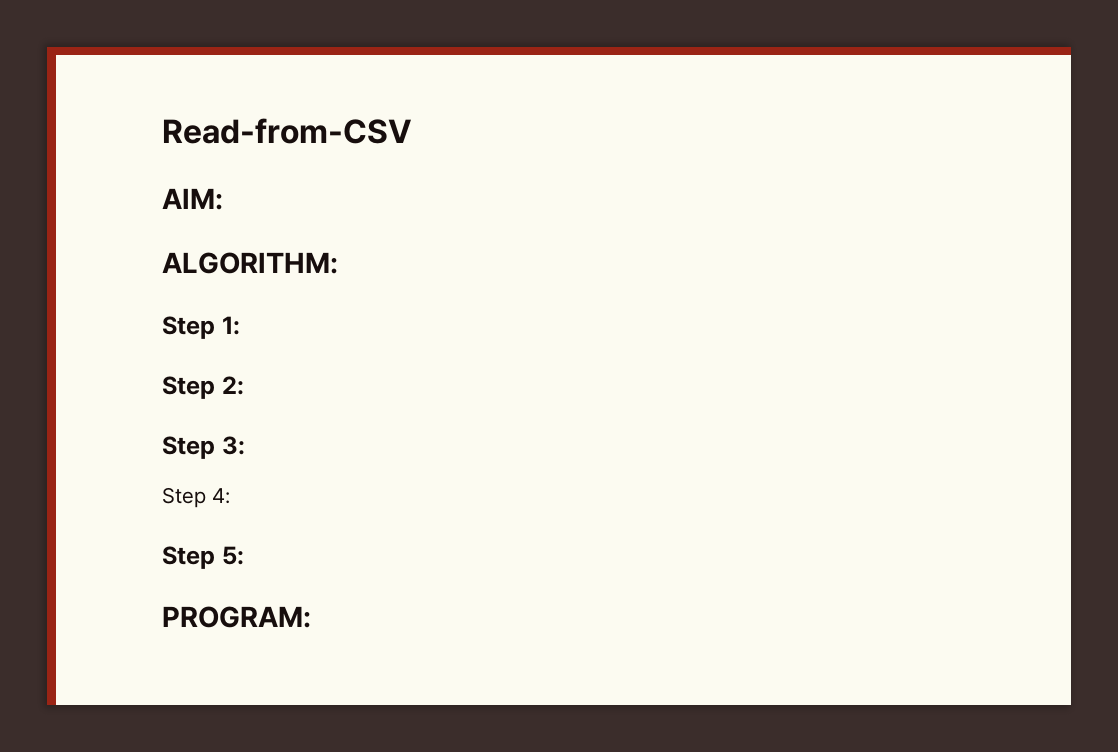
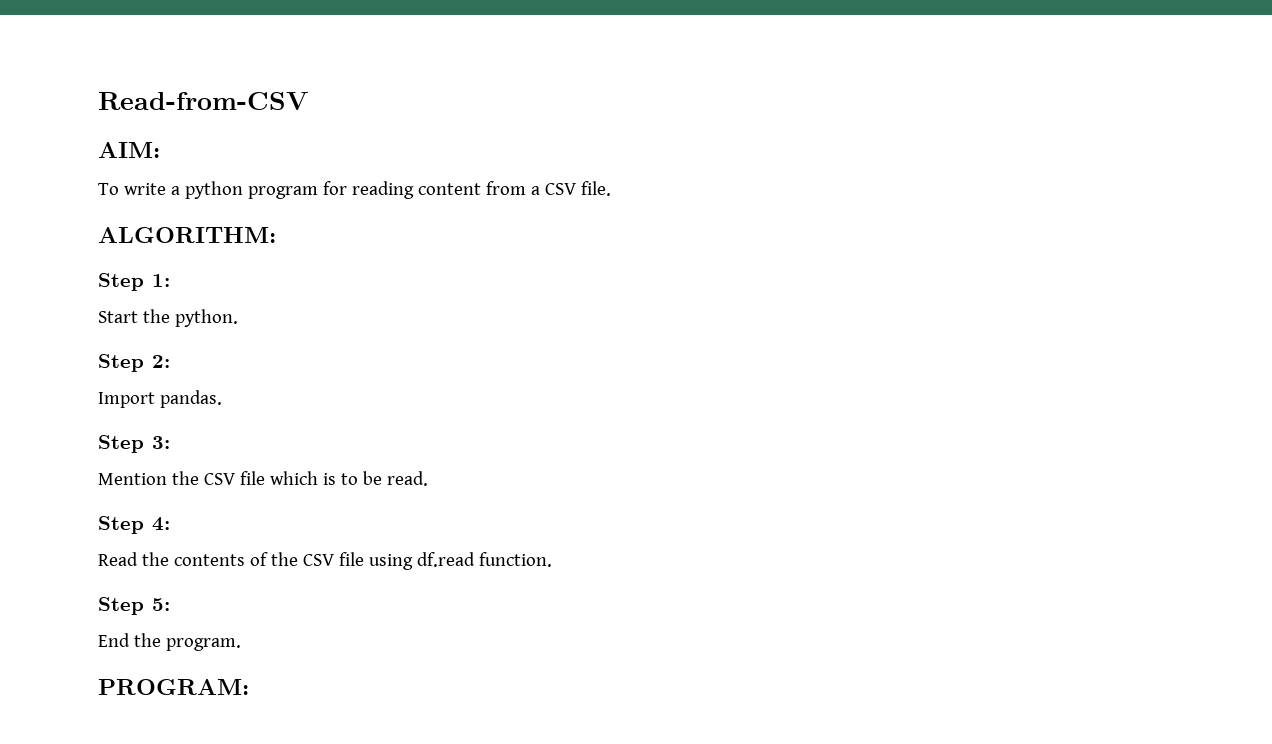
(223, 199) none -> [98,181,611,199] // To write a python program for reading content from a CSV file.
(240, 325) none -> [98,309,238,327] // Start the python.
(244, 385) none -> [98,390,222,408] // Import pandas.
[162,487,230,508] Step 4: -> [98,471,428,486] [98,516,170,534] [98,552,552,570] Mention the CSV file which is to be read. // Step 4: // Read the contents of the CSV file using df.read function.
(244, 555) none -> [98,633,241,651] // End the program.

